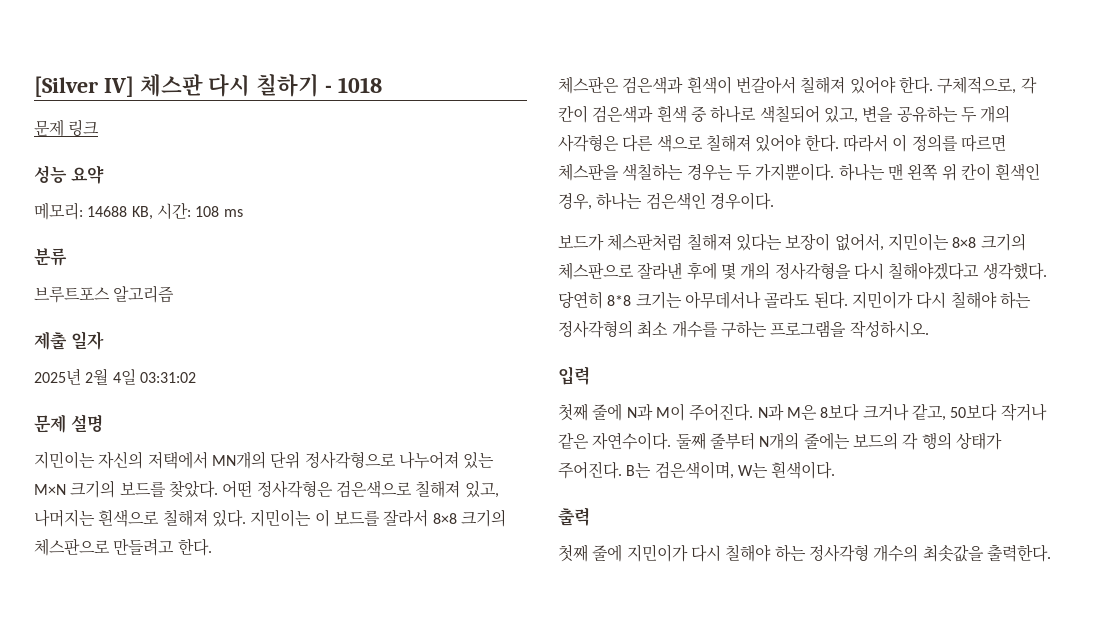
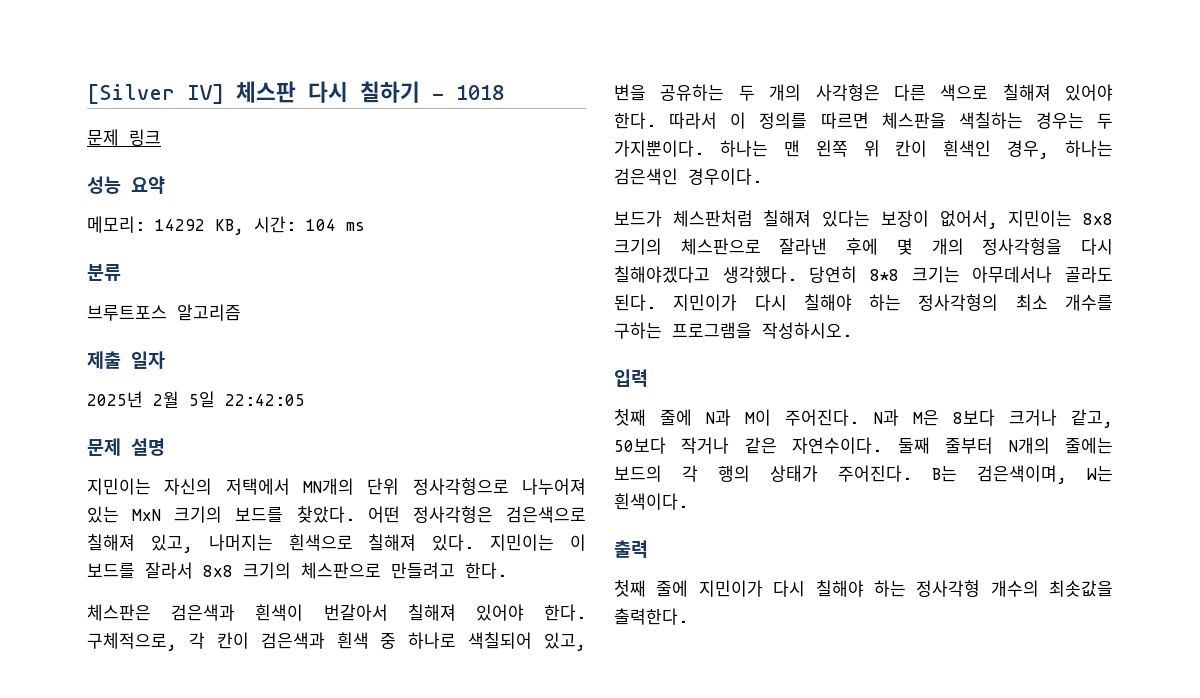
[87,206,128,217] 14688 -> [155,219,205,231] 14292
[195,206,220,217] 108 -> [306,219,336,231] 104
[112,369,196,385] 4일 03:31:02 -> [189,391,305,408] 5일 22:42:05

